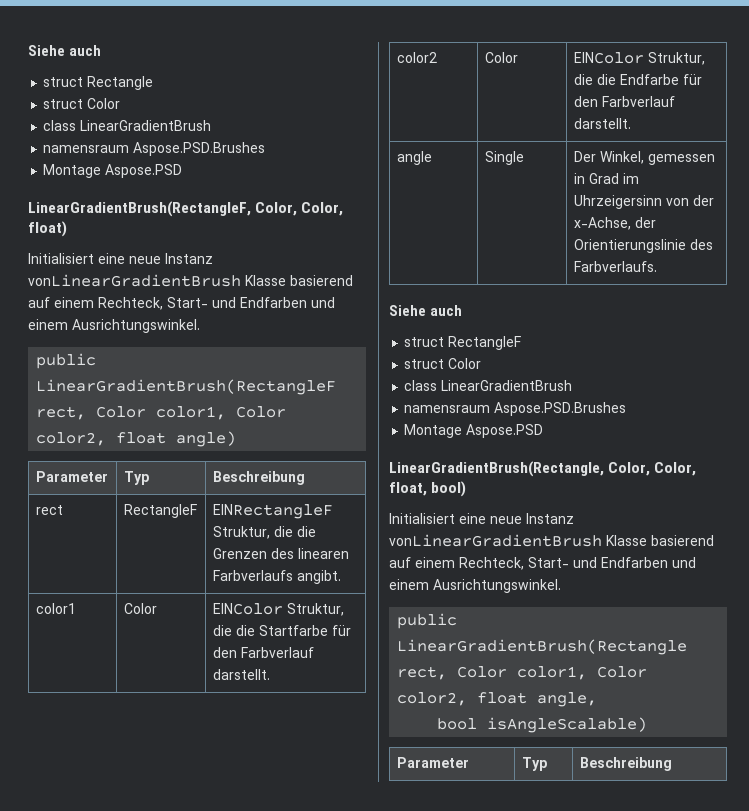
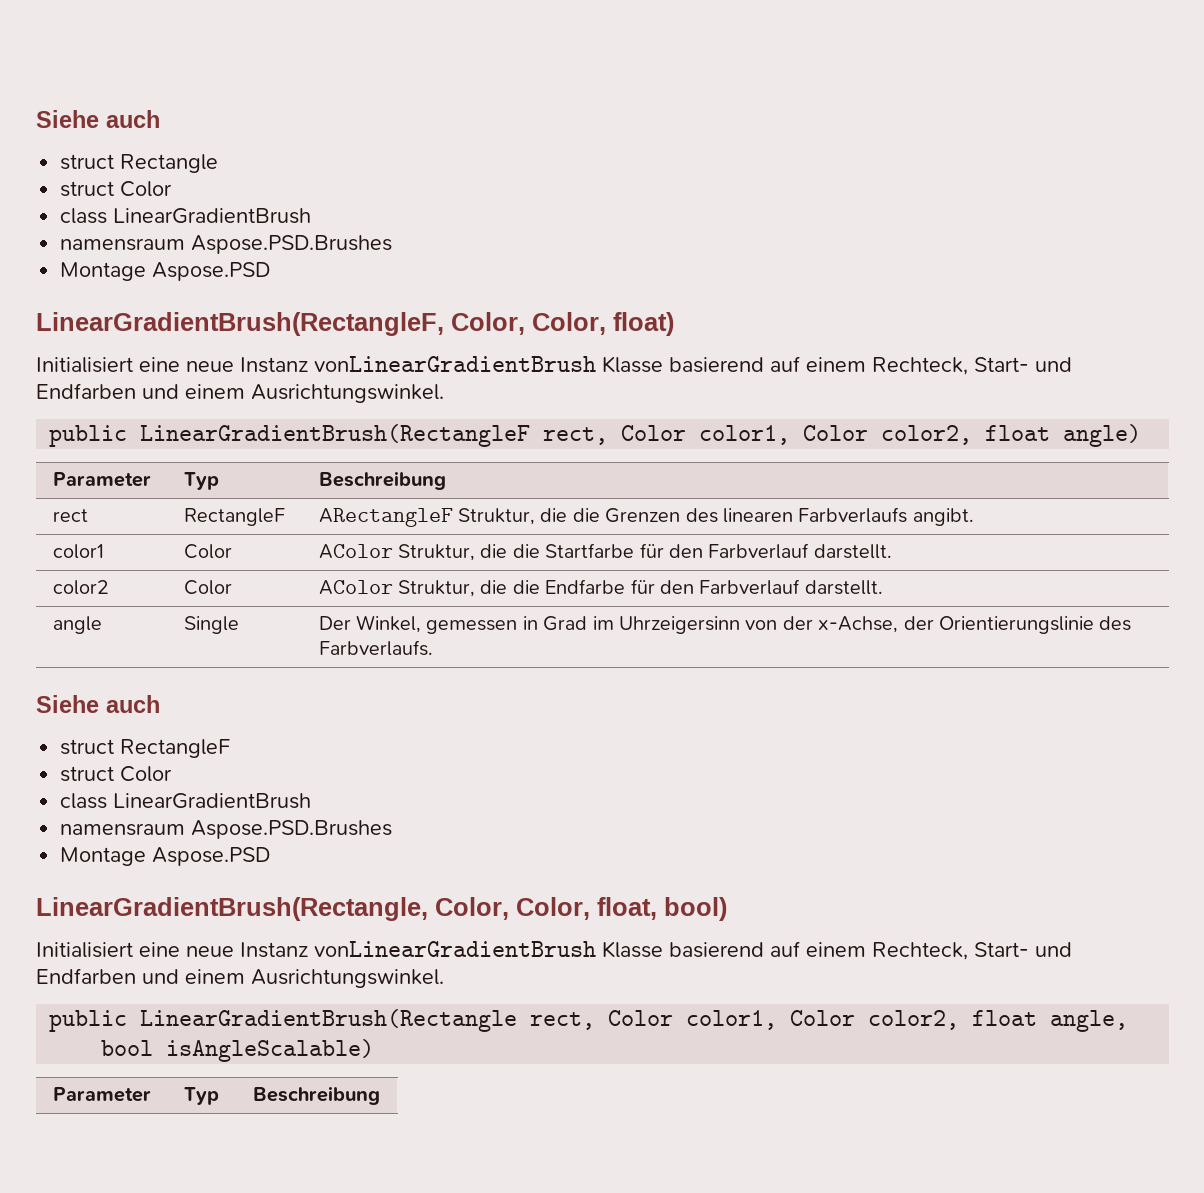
[212,504,333,519] EINRectangleF -> [318,508,453,527] ARectangleF
[212,603,283,615] EINColor -> [318,544,393,559] AColor
[573,52,644,64] EINColor -> [318,580,393,595] AColor

